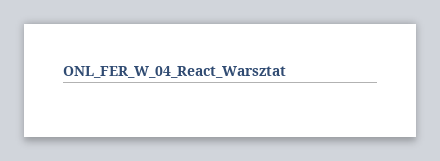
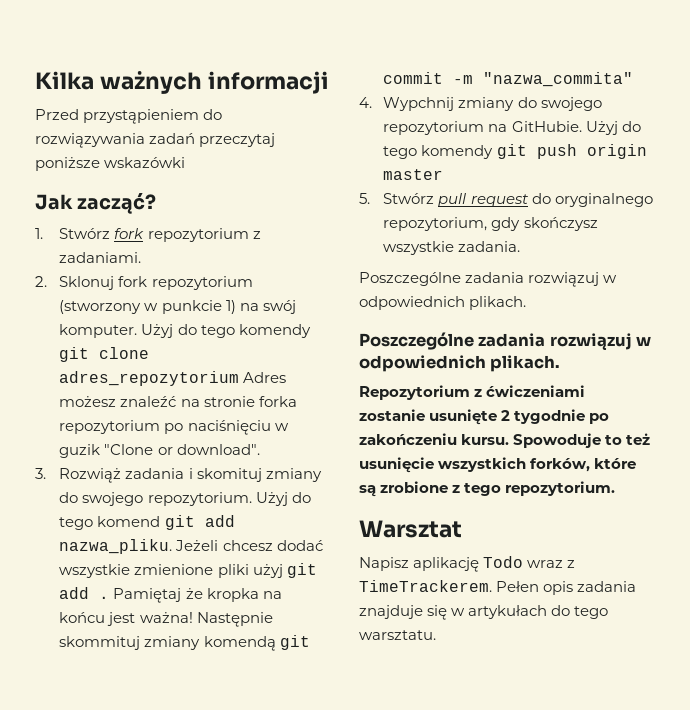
[63,66,286,78] ONL_FER_W_04_React_Warsztat -> [35,71,330,94] [35,109,223,124] [35,133,276,148] [35,157,186,171] [35,193,157,214] [35,228,261,242] [59,252,142,263] [35,276,253,290] [59,300,296,314] [59,324,311,338] [59,347,150,362] [59,371,287,386] [59,396,297,407] [59,420,289,435] [59,444,260,458] [35,468,322,483] [59,492,311,506] [59,515,235,530] [59,539,323,554] [59,563,317,578] [59,587,282,603] [59,612,273,627] [59,635,310,651] [383,72,634,87] [359,97,602,111] [383,121,641,135] [383,144,647,159] [383,169,444,180] [359,193,653,207] [383,217,598,231] [383,241,521,255] [359,272,618,287] [359,296,527,310] [359,332,652,350] [359,355,561,372] [359,385,586,400] [359,409,610,425] [359,433,651,448] [359,457,637,473] [359,481,616,497] [359,520,462,538] [359,556,576,572] [359,580,637,595] [359,605,609,620] [359,630,436,640] Kilka ważnych informacji // Przed przystąpieniem do rozwiązywania zadań przeczytaj poniższe wskazówki // Jak zacząć? // 1. Stwórz fork repozytorium z zadaniami. // 2. Sklonuj fork repozytorium (stworzony w punkcie 1) na swój komputer. Użyj do tego komendy git clone adres_repozytorium Adres możesz znaleźć na stronie forka repozytorium po naciśnięciu w guzik "Clone or download". // 3. Rozwiąż zadania i skomituj zmiany do swojego repozytorium. Użyj do tego komend git add nazwa_pliku. Jeżeli chcesz dodać wszystkie zmienione pliki użyj git add . Pamiętaj że kropka na końcu jest ważna! Następnie skommituj zmiany komendą git commit -m "nazwa_commita" // 4. Wypchnij zmiany do swojego repozytorium na GitHubie. Użyj do tego komendy git push origin master // 5. Stwórz pull request do oryginalnego repozytorium, gdy skończysz wszystkie zadania. // Poszczególne zadania rozwiązuj w odpowiednich plikach. // Poszczególne zadania rozwiązuj w odpowiednich plikach. // Repozytorium z ćwiczeniami zostanie usunięte 2 tygodnie po zakończeniu kursu. Spowoduje to też usunięcie wszystkich forków, które są zrobione z tego repozytorium. // Warsztat // Napisz aplikację Todo wraz z TimeTrackerem. Pełen opis zadania znajduje się w artykułach do tego warsztatu.

